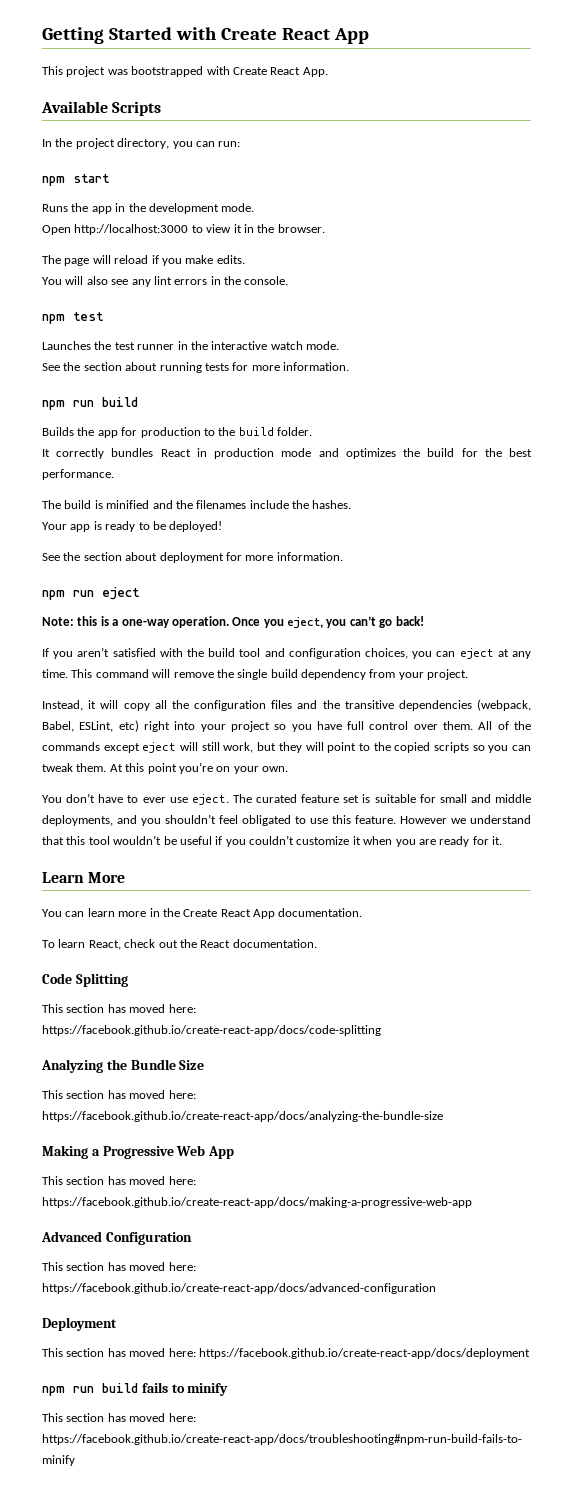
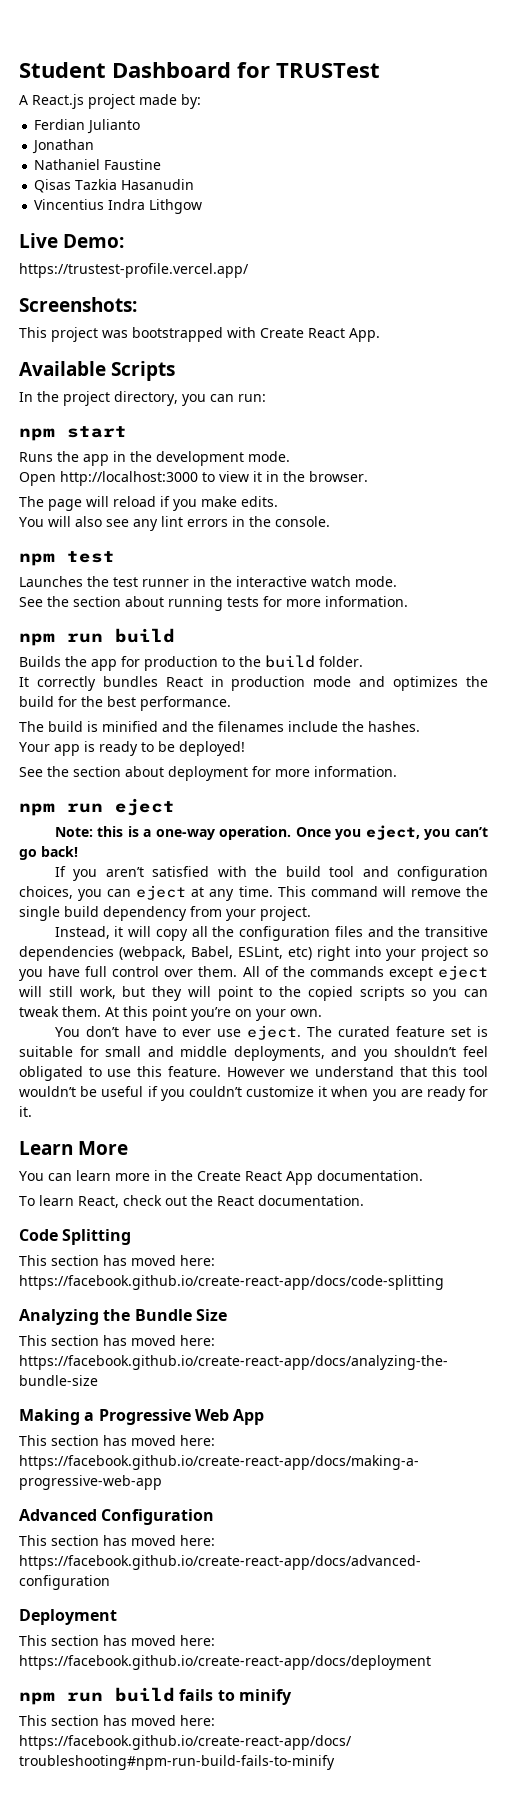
[42,27,369,44] Getting Started with Create React App -> [19,62,380,78] [19,94,201,109] [34,119,141,134] [32,139,95,154] [34,159,162,170] [34,179,195,193] [34,199,203,214] [19,233,125,248] [19,263,249,278] [19,297,137,312] Student Dashboard for TRUSTest // A React.js project made by: // Ferdian Julianto // Jonathan // Nathaniel Faustine // Qisas Tazkia Hasanudin // Vincentius Indra Lithgow // Live Demo: // https://trustest-profile.vercel.app/ // Screenshots:

